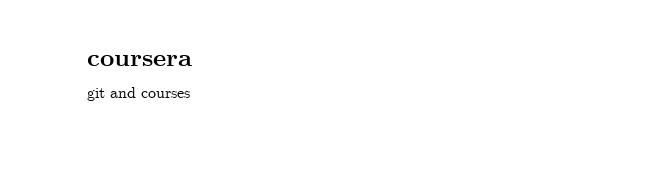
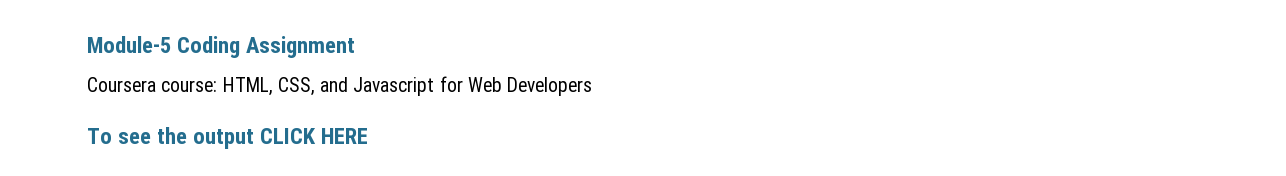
[87,55,192,66] [87,87,190,101] coursera // git and courses -> [87,36,356,58] [87,76,593,96] [87,127,369,149] Module-5 Coding Assignment // Coursera course: HTML, CSS, and Javascript for Web Developers // To see the output CLICK HERE

